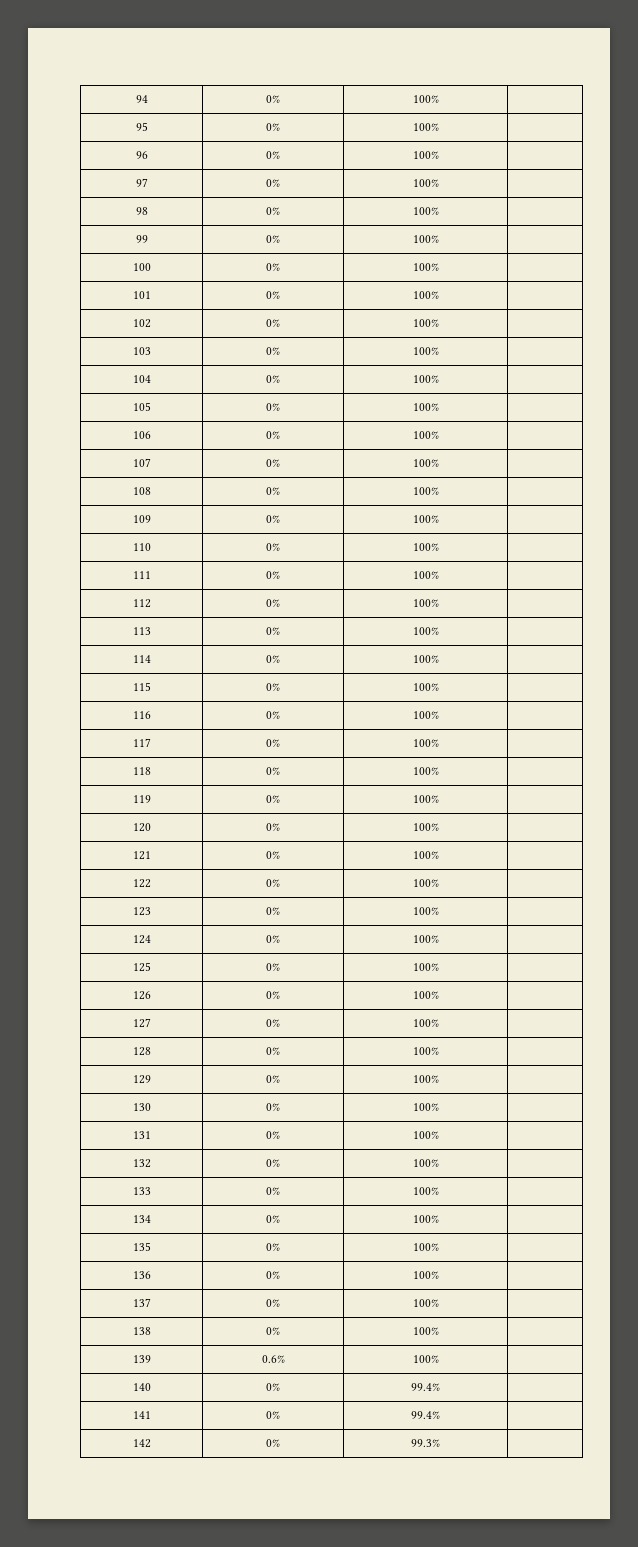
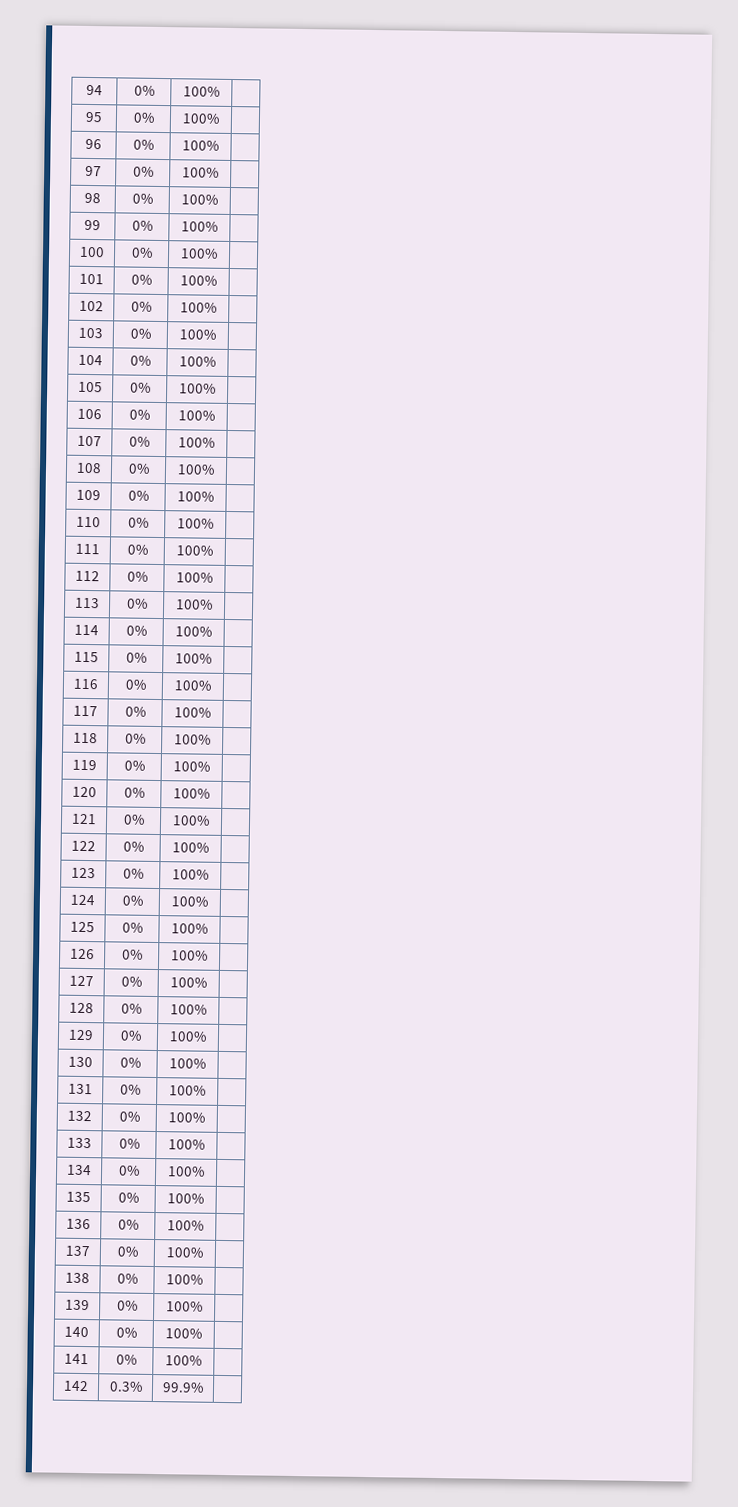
[261,1355,285,1363] 0.6% -> [116,1300,138,1311] 0%
[410,1383,440,1391] 99.4% -> [165,1328,202,1339] 100%
[410,1411,440,1419] 99.4% -> [165,1355,202,1366] 100%
[266,1439,280,1447] [410,1439,440,1447] 0% | 99.3% -> [108,1381,143,1392] [162,1382,204,1393] 0.3% | 99.9%

